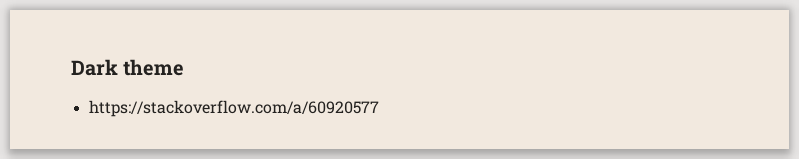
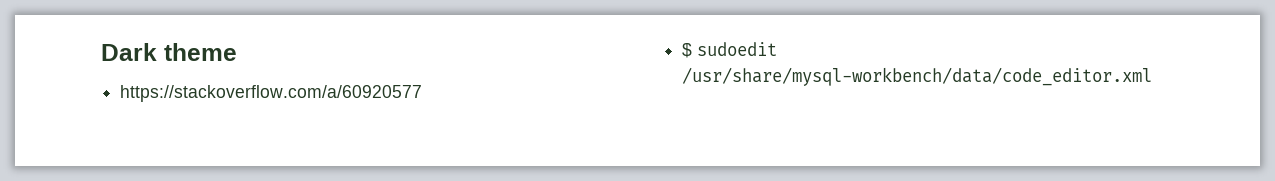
(379, 108) none -> [682,42,778,58] [682,67,1153,86] // $ sudoedit /usr/share/mysql-workbench/data/code_editor.xml

